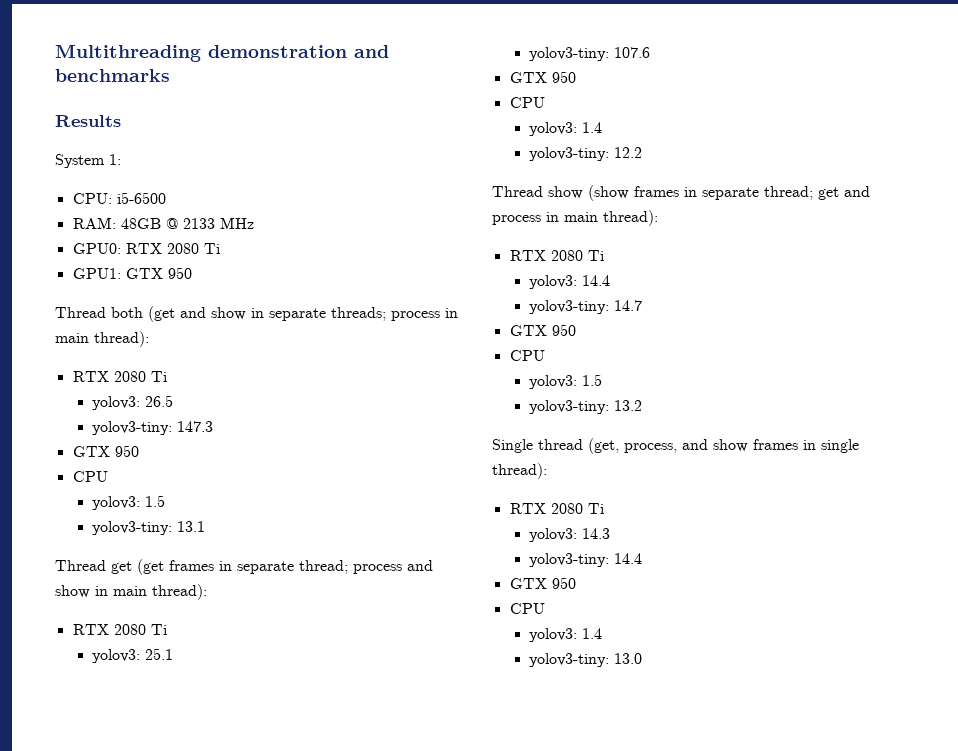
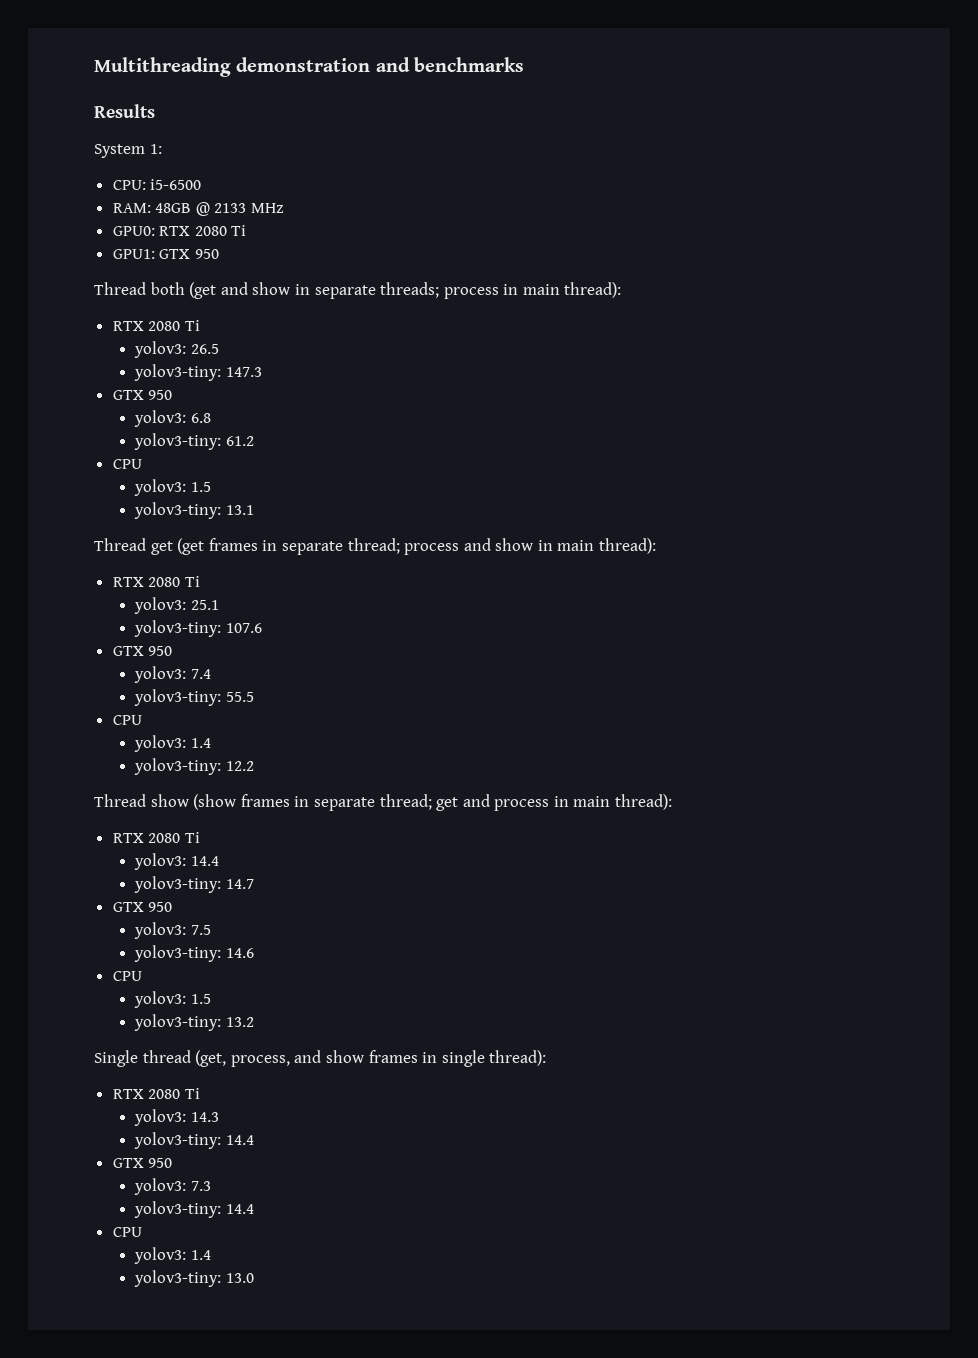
(139, 451) none -> [134,410,211,427] [134,433,254,450] // yolov3: 6.8 // yolov3-tiny: 61.2
(576, 77) none -> [134,666,211,683] [134,689,254,706] // yolov3: 7.4 // yolov3-tiny: 55.5
(576, 330) none -> [134,922,211,939] [134,945,254,962] // yolov3: 7.5 // yolov3-tiny: 14.6
(576, 583) none -> [134,1178,211,1195] [134,1201,254,1218] // yolov3: 7.3 // yolov3-tiny: 14.4

